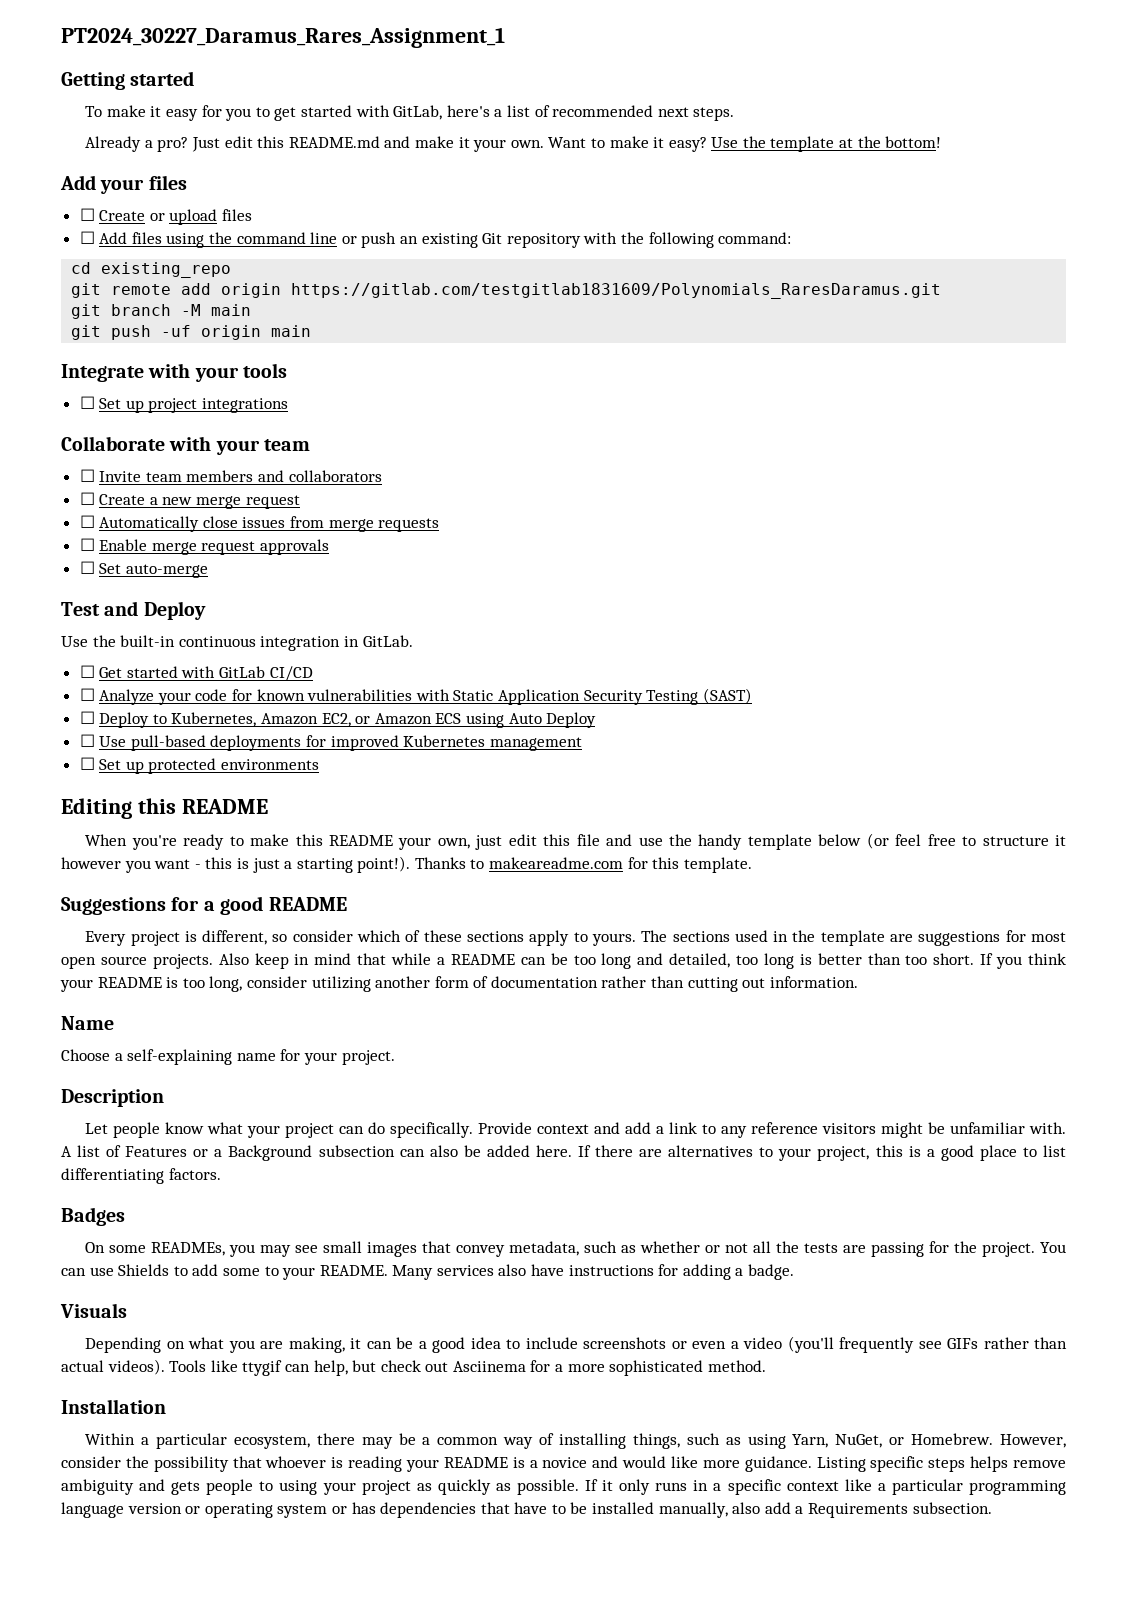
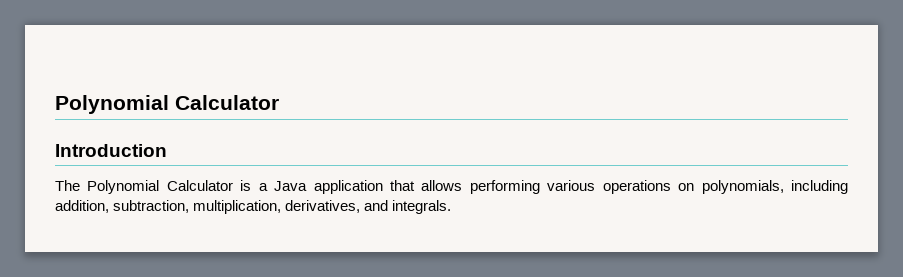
[61,27,505,48] [61,71,195,90] [85,105,735,121] [85,136,942,152] [60,175,187,194] [79,208,253,225] [79,231,792,248] [71,262,232,278] [71,283,942,299] [71,304,252,319] [71,325,312,340] [61,363,288,382] [79,396,289,413] [61,436,311,455] [79,469,382,482] [79,492,300,509] [79,515,440,532] [79,538,330,555] [79,561,208,578] [61,601,206,620] [61,635,413,651] [79,665,313,681] [79,688,752,705] [79,711,597,728] [79,734,582,751] [79,757,320,774] [61,798,268,819] [85,833,1066,850] [61,856,752,873] [61,896,347,915] [85,930,1066,946] [61,953,1066,969] [60,976,858,992] [61,1016,114,1030] [61,1049,395,1065] [61,1089,164,1107] [85,1122,1067,1138] [61,1145,1067,1161] [61,1168,221,1184] [61,1207,125,1226] [85,1241,1067,1257] [61,1264,795,1280] [60,1303,127,1318] [85,1336,1068,1353] [61,1359,766,1376] [61,1399,166,1414] [85,1433,1066,1449] [61,1456,1067,1472] [61,1479,1066,1495] [61,1502,992,1518] PT2024_30227_Daramus_Rares_Assignment_1 // Getting started // To make it easy for you to get started with GitLab, here's a list of recommended next steps. // Already a pro? Just edit this README.md and make it your own. Want to make it easy? Use the template at the bottom! // Add your files // ☐ Create or upload files // ☐ Add files using the command line or push an existing Git repository with the following command: // cd existing_repo // git remote add origin https://gitlab.com/testgitlab1831609/Polynomials_RaresDaramus.git // git branch -M main // git push -uf origin main // Integrate with your tools // ☐ Set up project integrations // Collaborate with your team // ☐ Invite team members and collaborators // ☐ Create a new merge request // ☐ Automatically close issues from merge requests // ☐ Enable merge request approvals // ☐ Set auto-merge // Test and Deploy // Use the built-in continuous integration in GitLab. // ☐ Get started with GitLab CI/CD // ☐ Analyze your code for known vulnerabilities with Static Application Security Testing (SAST) // ☐ Deploy to Kubernetes, Amazon EC2, or Amazon ECS using Auto Deploy // ☐ Use pull-based deployments for improved Kubernetes management // ☐ Set up protected environments // Editing this README // When you're ready to make this README your own, just edit this file and use the handy template below (or feel free to structure it however you want - this is just a starting point!). Thanks to makeareadme.com for this template. // Suggestions for a good README // Every project is different, so consider which of these sections apply to yours. The sections used in the template are suggestions for most open source projects. Also keep in mind that while a README can be too long and detailed, too long is better than too short. If you think your README is too long, consider utilizing another form of documentation rather than cutting out information. // Name // Choose a self-explaining name for your project. // Description // Let people know what your project can do specifically. Provide context and add a link to any reference visitors might be unfamiliar with. A list of Features or a Background subsection can also be added here. If there are alternatives to your project, this is a good place to list differentiating factors. // Badges // On some READMEs, you may see small images that convey metadata, such as whether or not all the tests are passing for the project. You can use Shields to add some to your README. Many services also have instructions for adding a badge. // Visuals // Depending on what you are making, it can be a good idea to include screenshots or even a video (you'll frequently see GIFs rather than actual videos). Tools like ttygif can help, but check out Asciinema for a more sophisticated method. // Installation // Within a particular ecosystem, there may be a common way of installing things, such as using Yarn, NuGet, or Homebrew. However, consider the possibility that whoever is reading your README is a novice and would like more guidance. Listing specific steps helps remove ambiguity and gets people to using your project as quickly as possible. If it only runs in a specific context like a particular programming language version or operating system or has dependencies that have to be installed manually, also add a Requirements subsection. -> [55,95,279,114] [55,144,167,157] [55,180,849,194] [55,200,452,214] Polynomial Calculator // Introduction // The Polynomial Calculator is a Java application that allows performing various operations on polynomials, including addition, subtraction, multiplication, derivatives, and integrals.

